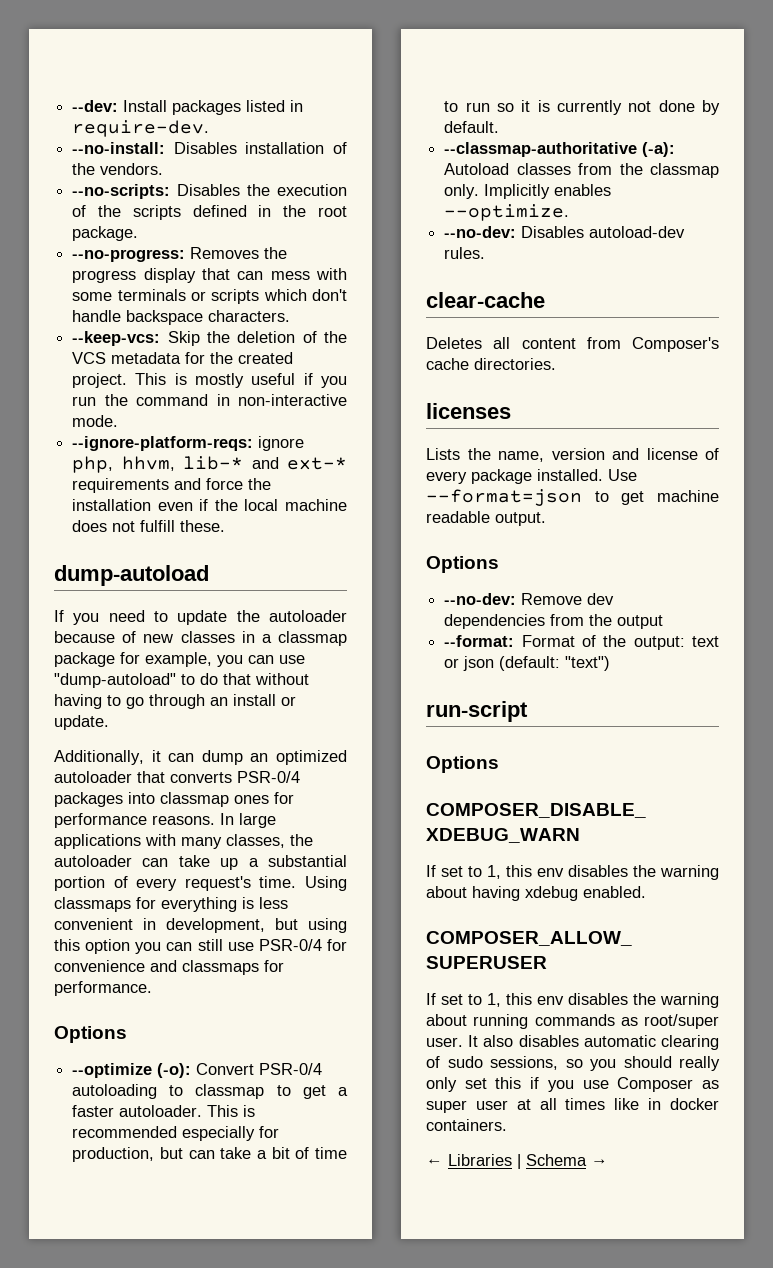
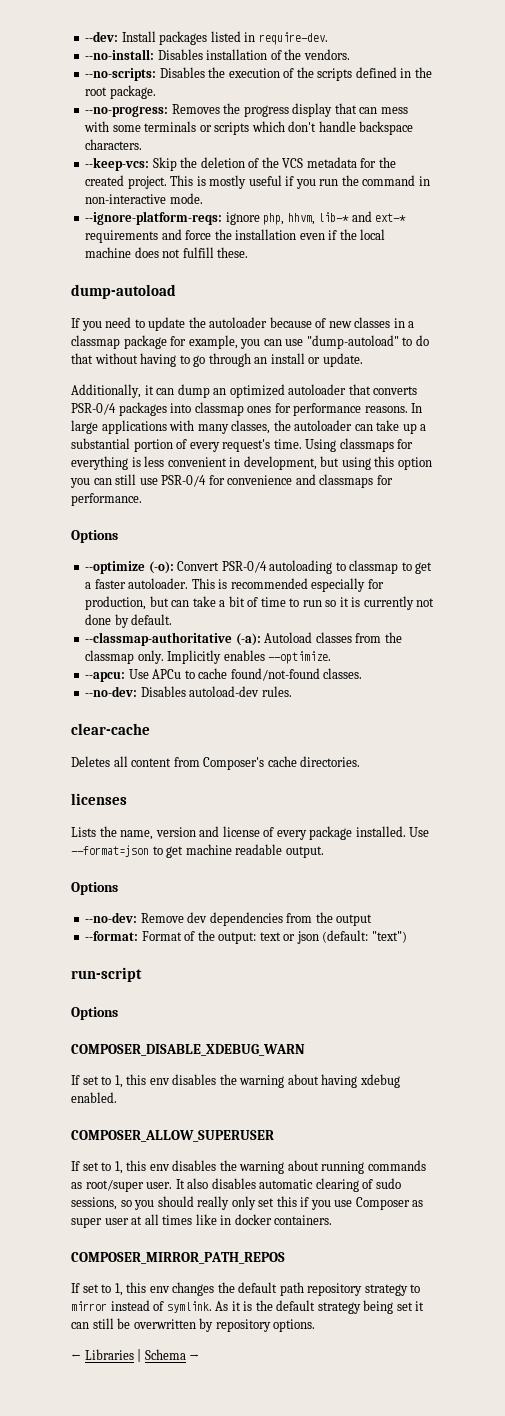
(570, 212) none -> [85,668,363,682] // --apcu: Use APCu to cache found/not-found classes.
(507, 1125) none -> [71,1252,285,1264] [71,1282,421,1296] [71,1300,425,1314] [71,1318,316,1332] // COMPOSER_MIRROR_PATH_REPOS // If set to 1, this env changes the default path repository strategy to mirror instead of symlink. As it is the default strategy being set it can still be overwritten by repository options.

